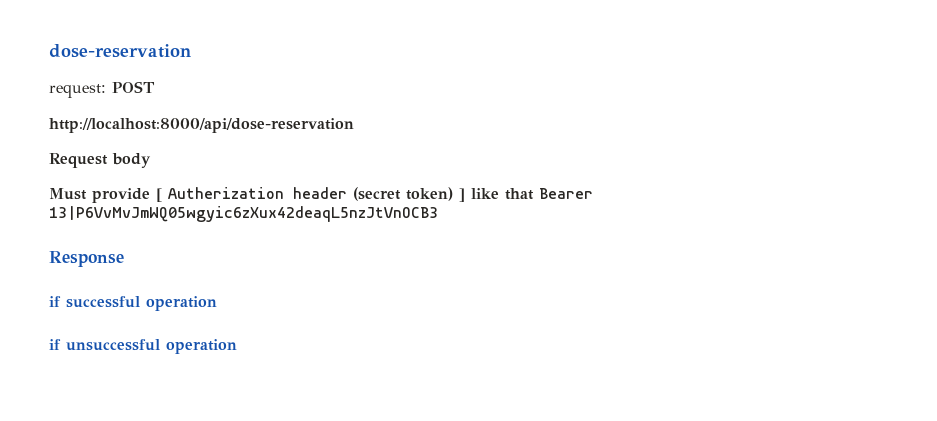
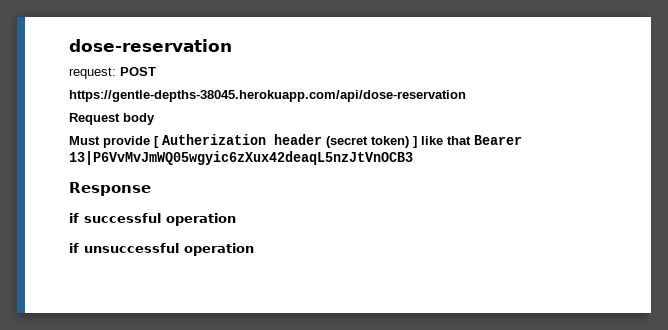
[49,118,354,133] http://localhost:8000/api/dose-reservation -> [69,90,466,102] https://gentle-depths-38045.herokuapp.com/api/dose-reservation

